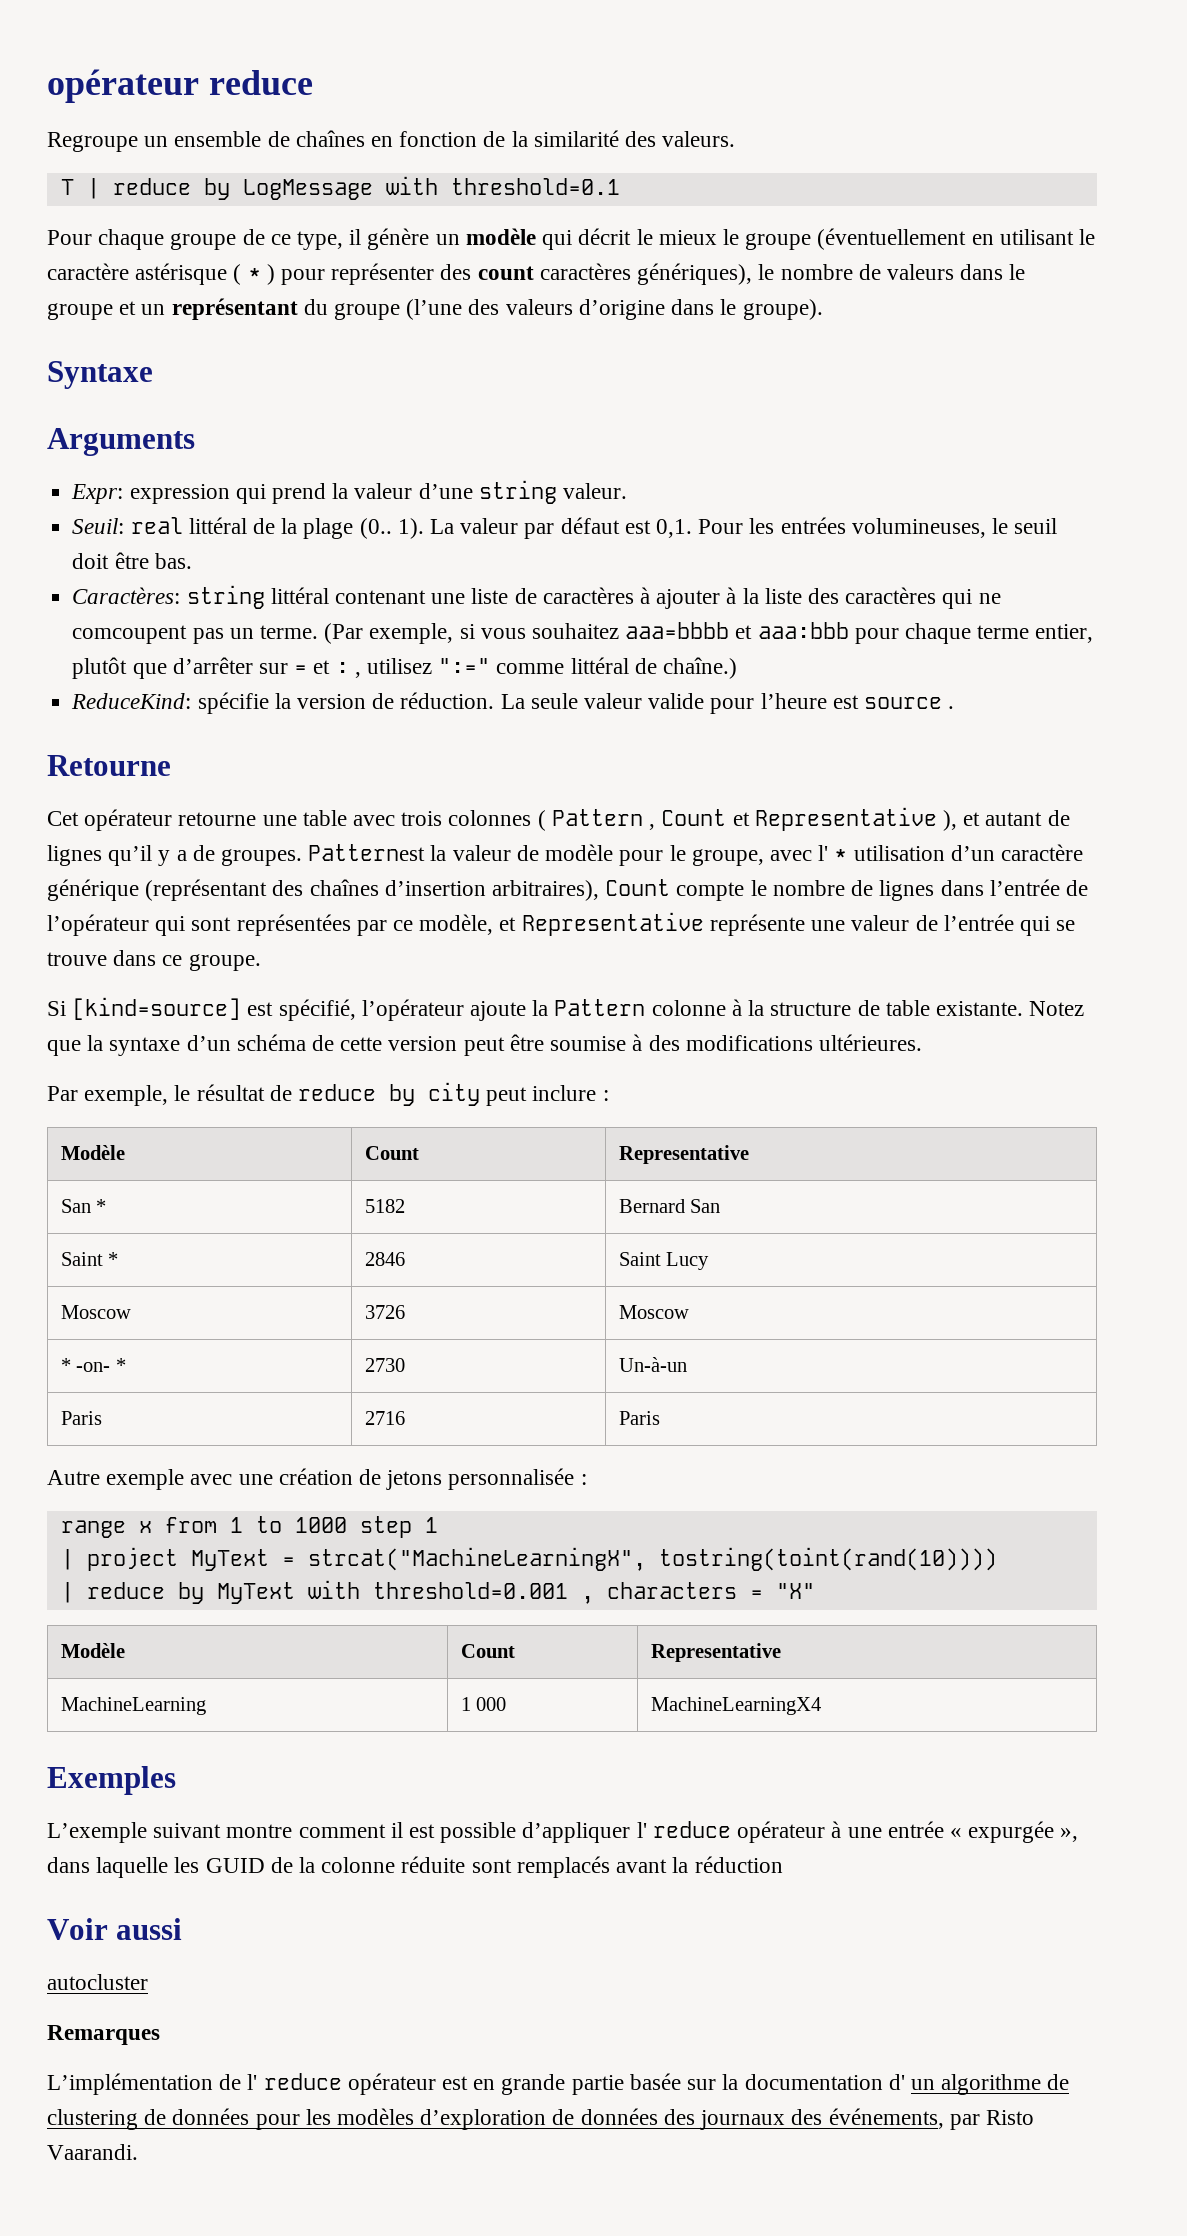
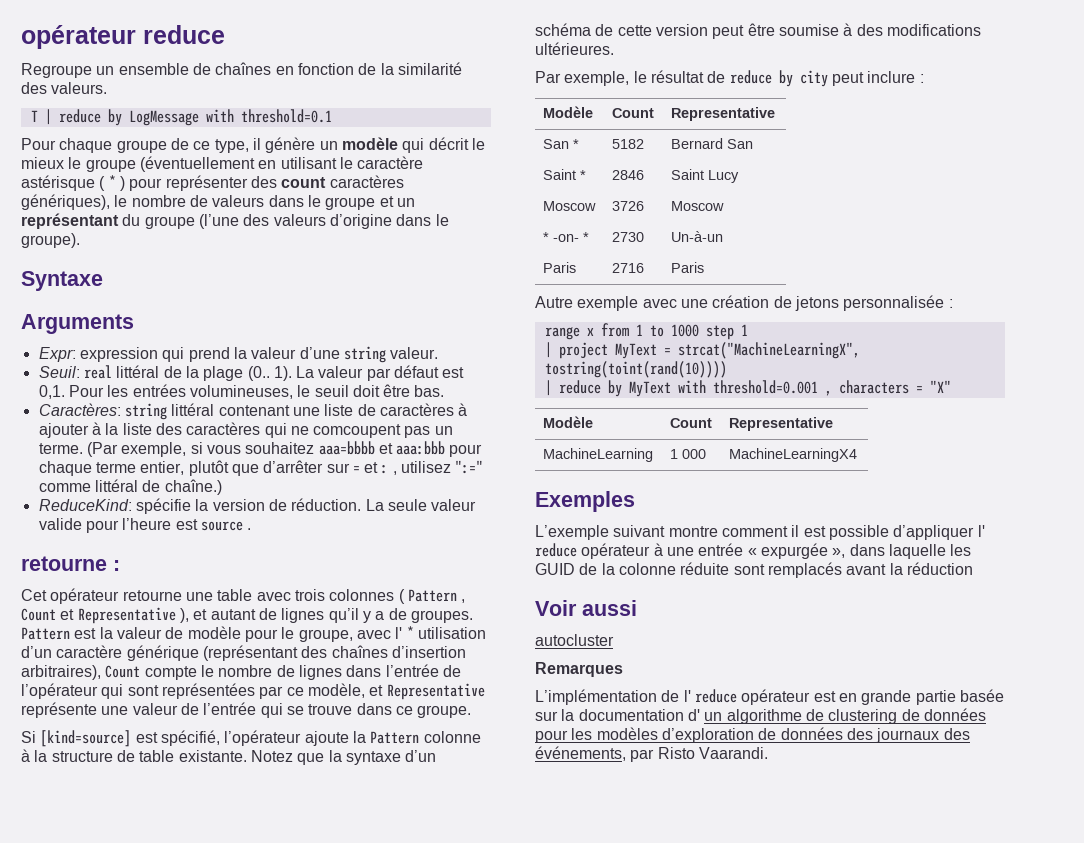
[47,755,171,776] Retourne -> [21,556,120,571] retourne :
[308,844,426,861] Patternest -> [21,627,97,640] Pattern est

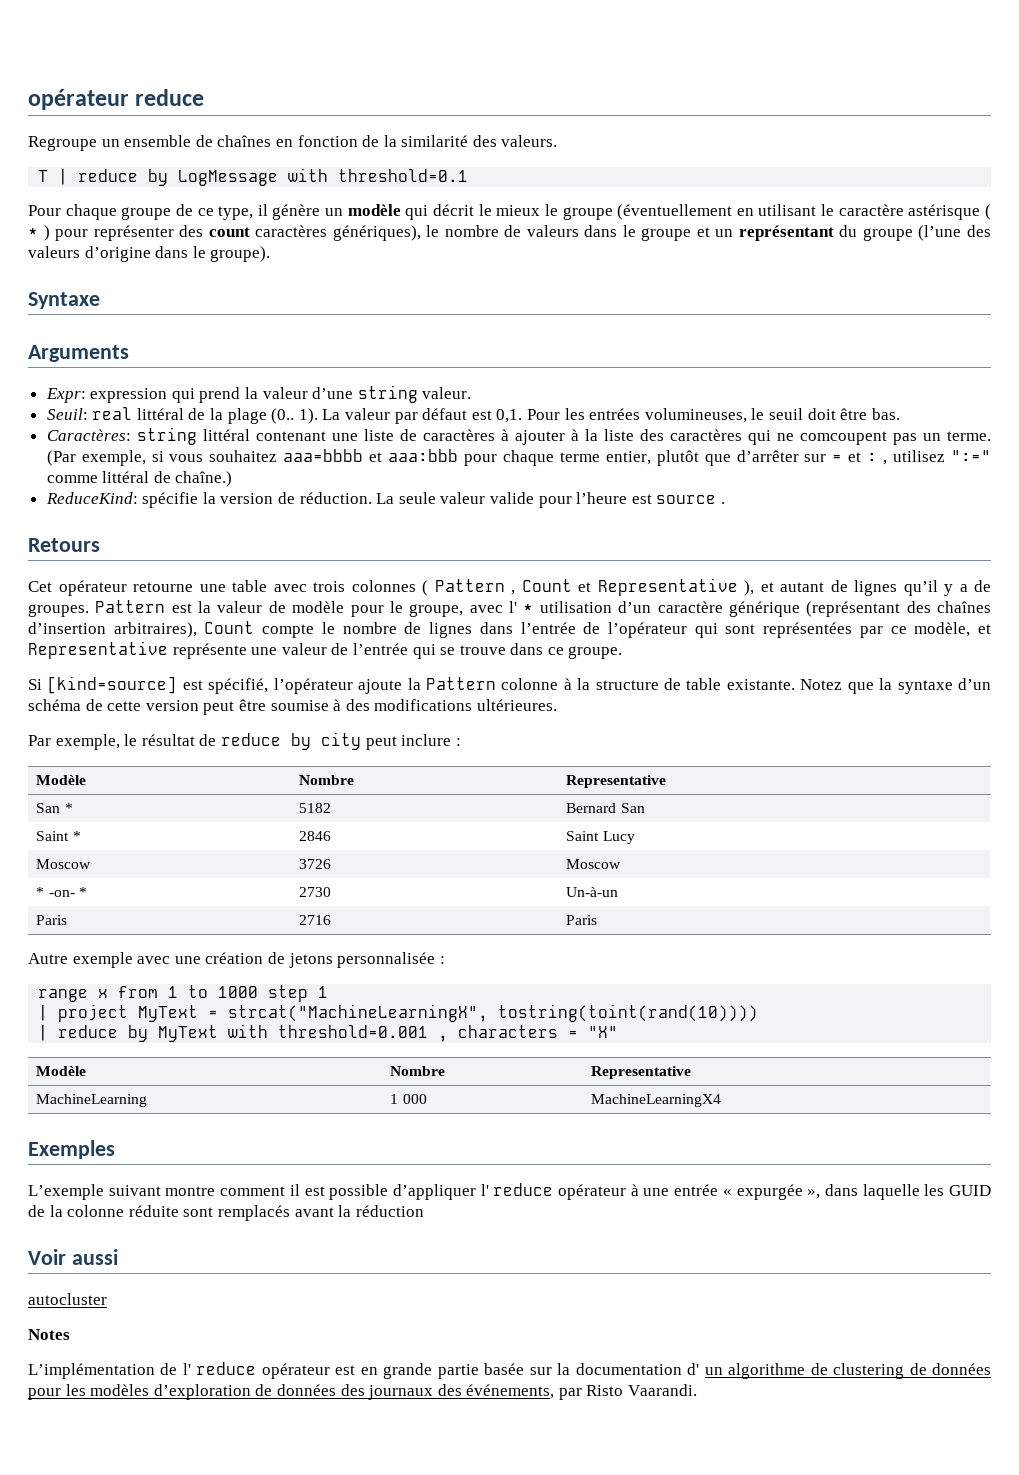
[21,556,120,571] retourne : -> [28,538,100,552] Retours
[612,108,655,118] Count -> [299,775,355,785] Nombre
[670,418,713,428] Count -> [390,1066,446,1076] Nombre
[535,662,623,677] Remarques -> [28,1329,70,1340] Notes

